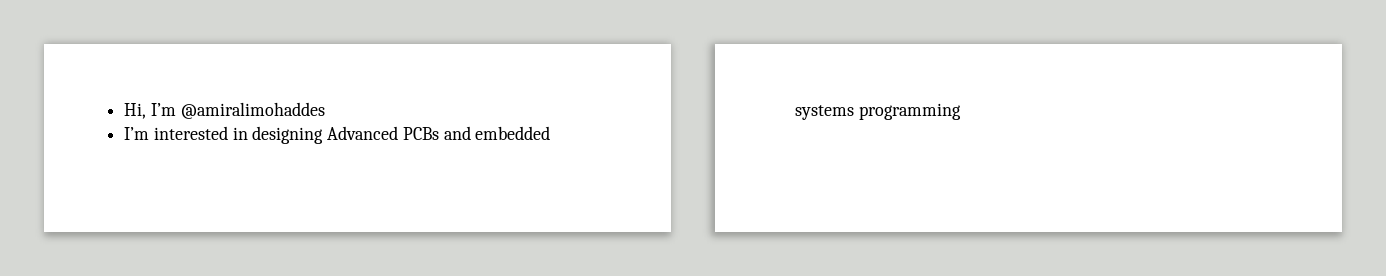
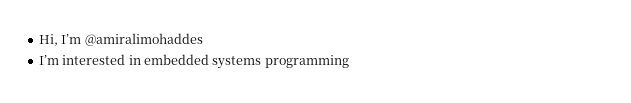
[252,126,471,144] designing Advanced PCBs and -> (141, 60) none

